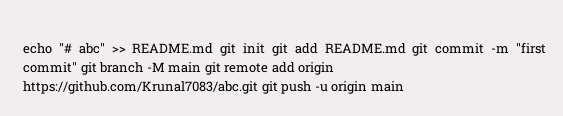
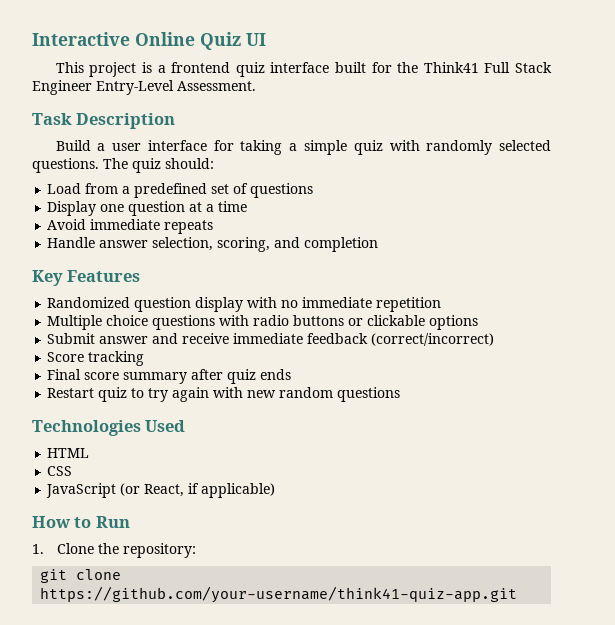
[23,42,547,56] [23,62,335,75] [23,81,404,94] echo "# abc" >> README.md git init git add README.md git commit -m "first commit" git branch -M main git remote add origin https://github.com/Krunal7083/abc.git git push -u origin main -> [32,32,266,50] [55,62,553,77] [32,80,256,95] [32,113,176,129] [55,140,552,155] [32,158,214,173] [47,183,314,198] [47,201,248,216] [47,219,214,234] [47,237,379,252] [32,270,141,286] [47,297,442,312] [47,315,479,330] [47,333,495,346] [47,351,145,366] [47,369,292,384] [47,387,401,402] [32,420,186,436] [47,448,90,458] [47,466,73,476] [46,483,276,498] [32,516,130,528] [32,543,196,558] [40,569,122,583] [40,586,518,603] Interactive Online Quiz UI // This project is a frontend quiz interface built for the Think41 Full Stack Engineer Entry-Level Assessment. // Task Description // Build a user interface for taking a simple quiz with randomly selected questions. The quiz should: // Load from a predefined set of questions // Display one question at a time // Avoid immediate repeats // Handle answer selection, scoring, and completion // Key Features // Randomized question display with no immediate repetition // Multiple choice questions with radio buttons or clickable options // Submit answer and receive immediate feedback (correct/incorrect) // Score tracking // Final score summary after quiz ends // Restart quiz to try again with new random questions // Technologies Used // HTML // CSS // JavaScript (or React, if applicable) // How to Run // 1. Clone the repository: // git clone https://github.com/your-username/think41-quiz-app.git

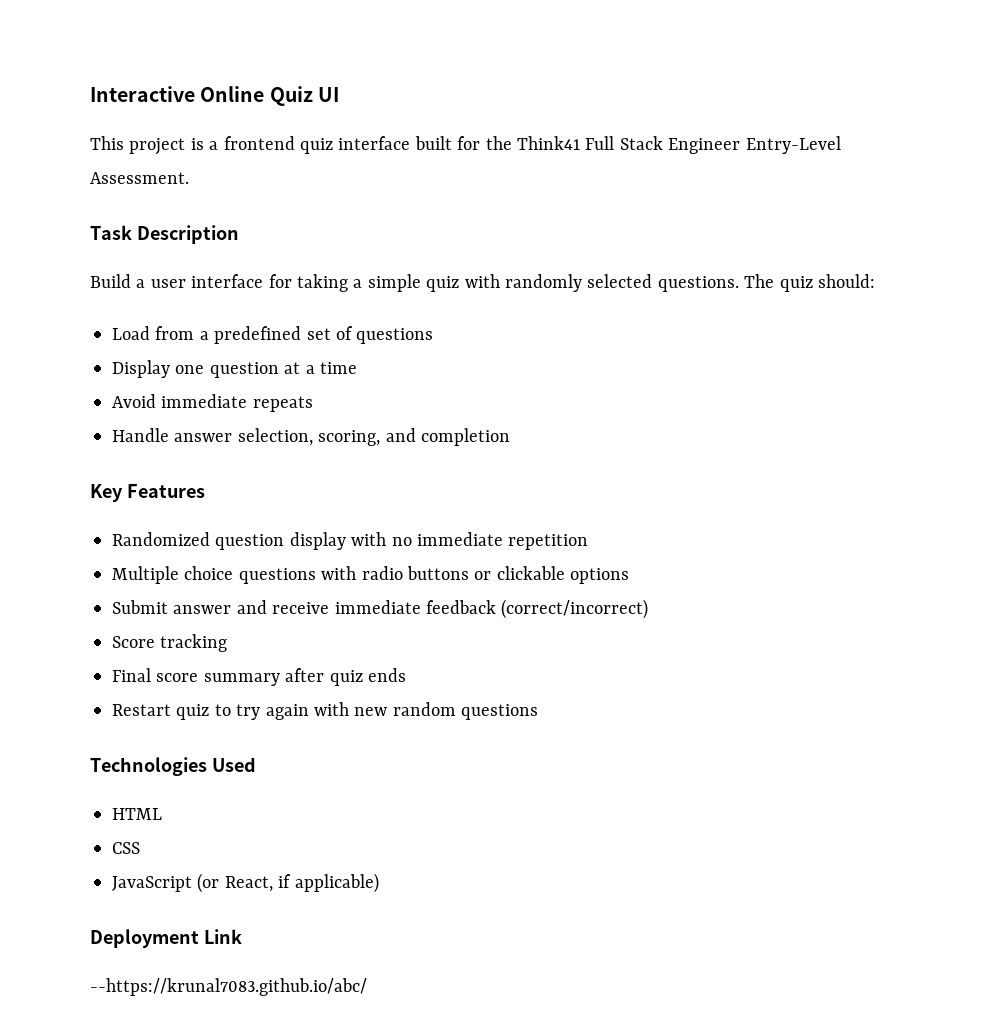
[32,516,130,528] [32,543,196,558] [40,569,122,583] [40,586,518,603] How to Run // 1. Clone the repository: // git clone https://github.com/your-username/think41-quiz-app.git -> [90,929,242,948] [90,978,367,996] Deployment Link // --https://krunal7083.github.io/abc/

